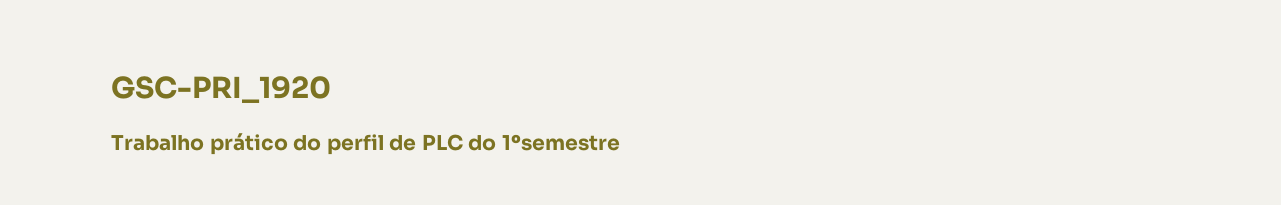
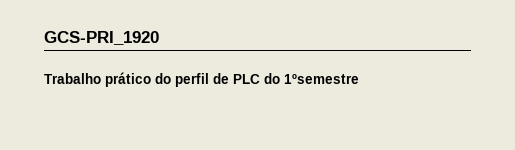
[111,76,331,103] GSC-PRI_1920 -> [44,31,159,45] GCS-PRI_1920

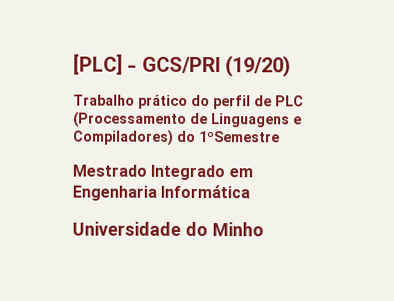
[44,31,159,45] GCS-PRI_1920 -> [73,53,292,78] [PLC] - GCS/PRI (19/20)
[264,73,359,84] do 1ºsemestre -> [73,111,302,128] [73,129,280,146] [72,164,253,181] [72,184,251,201] [72,221,264,237] (Processamento de Linguagens e Compiladores) do 1ºSemestre // Mestrado Integrado em Engenharia Informática // Universidade do Minho

